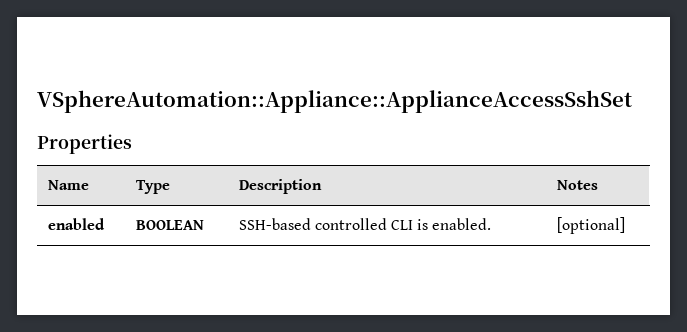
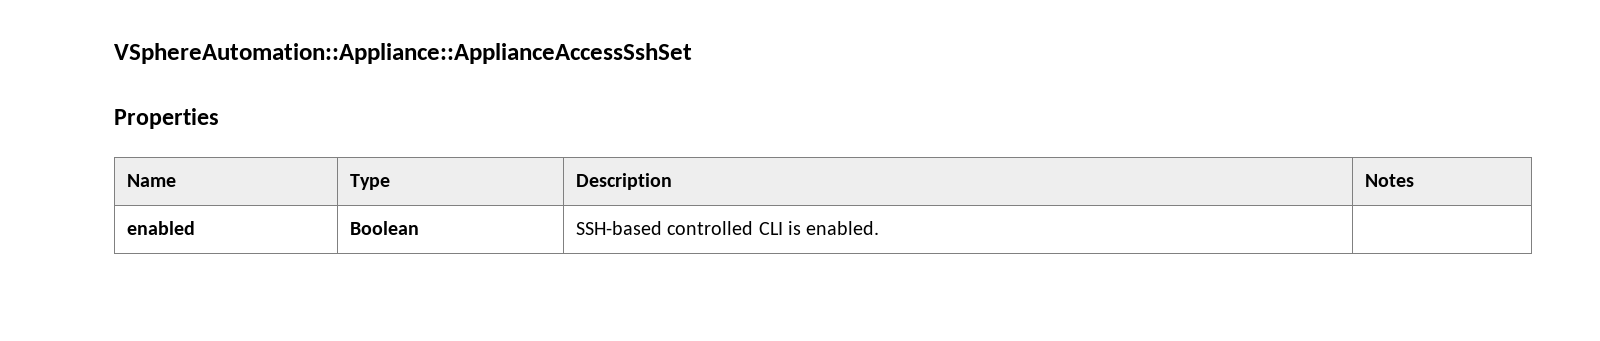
[135,220,204,230] BOOLEAN -> [350,221,420,235] Boolean
[556,217,625,234] [optional] -> (880, 228) none

